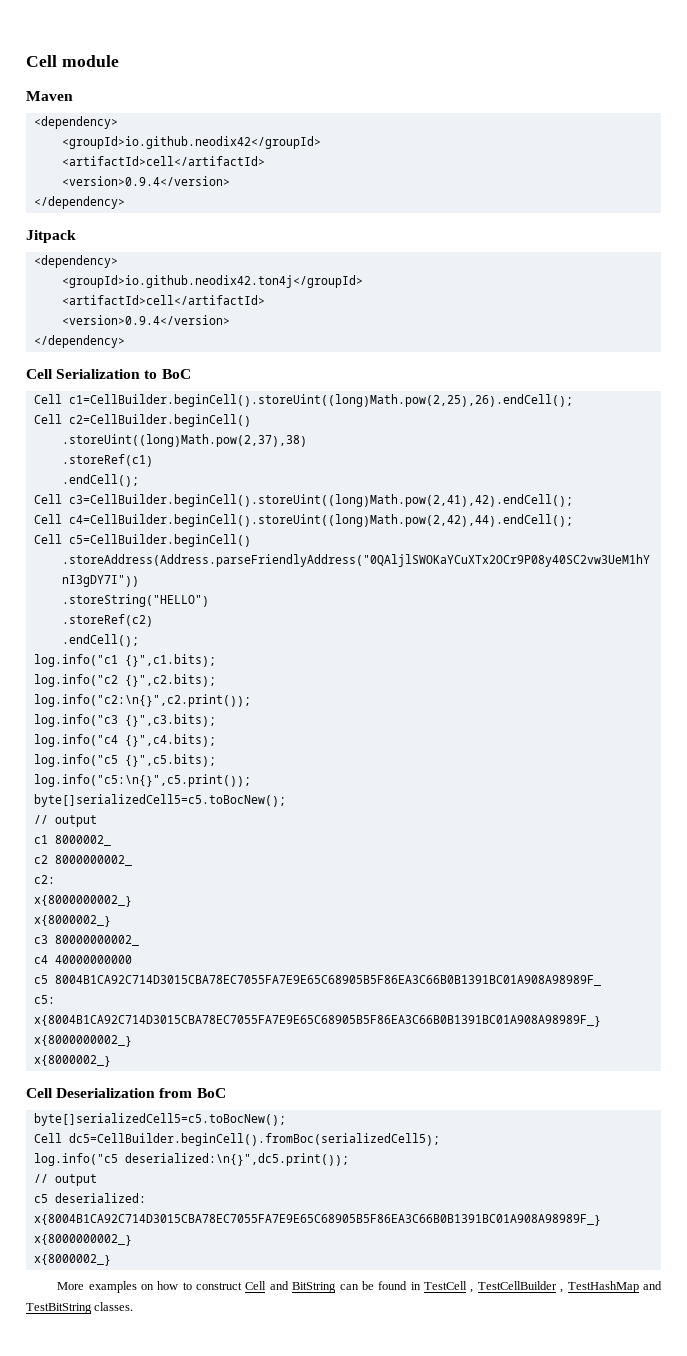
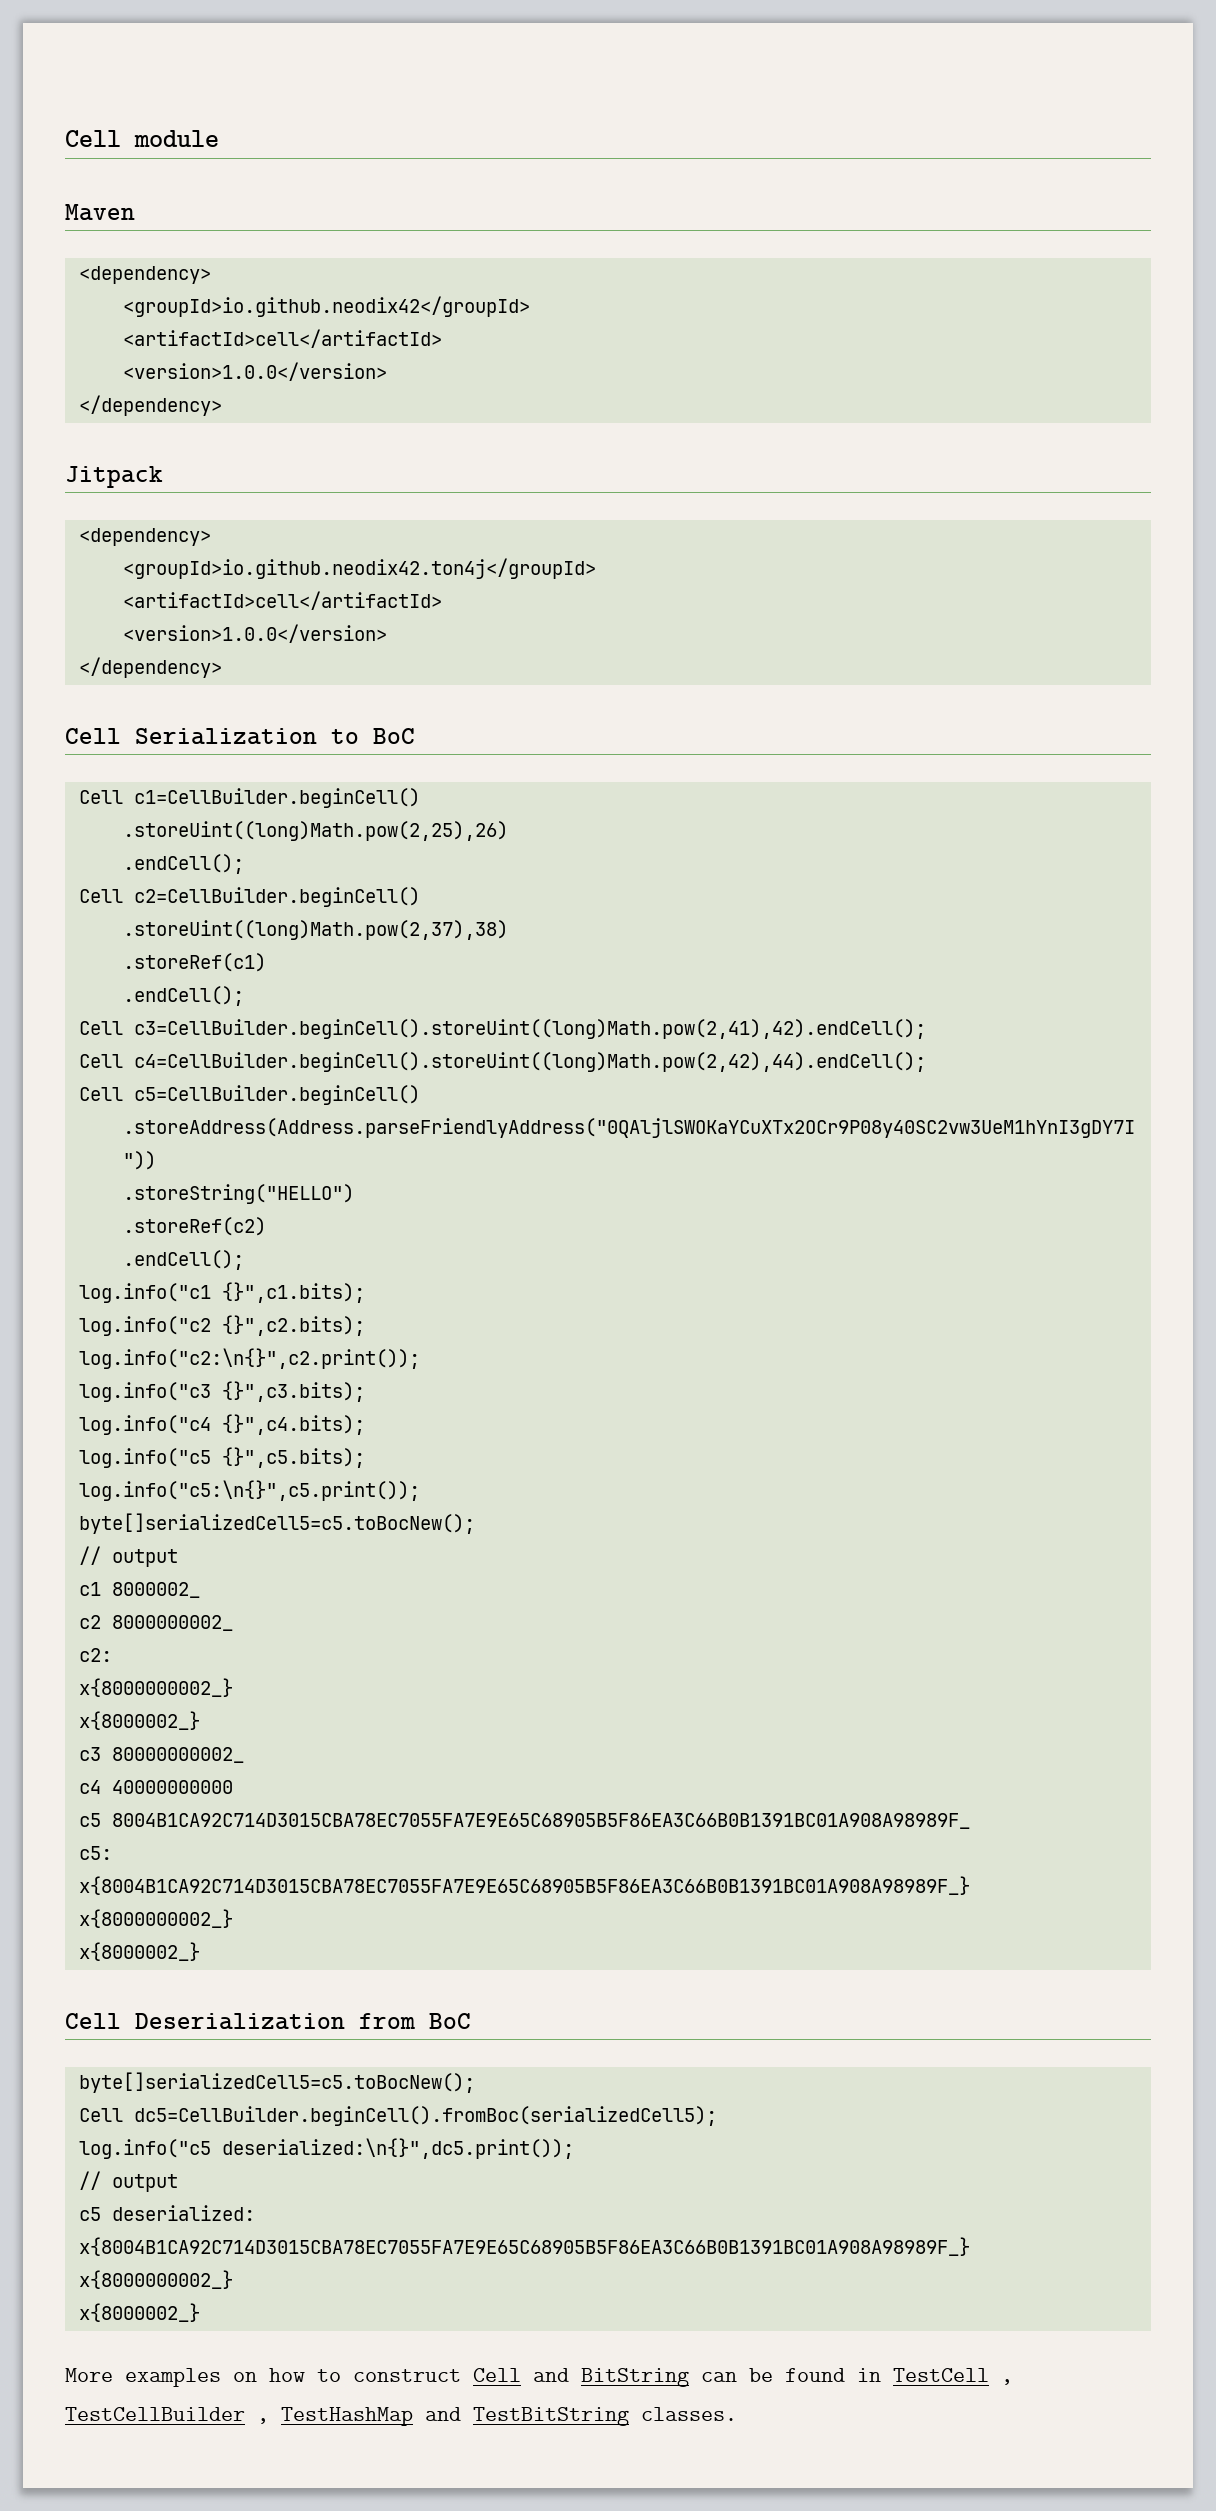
[61,176,230,186] <version>0.9.4</version> -> [122,362,387,381] <version>1.0.0</version>
[61,315,230,325] <version>0.9.4</version> -> [122,624,387,643] <version>1.0.0</version>
[68,394,573,407] c1=CellBuilder.beginCell().storeUint((long)Math.pow(2,25),26).endCell(); -> [133,788,420,808] [122,821,508,841] [122,854,244,874] c1=CellBuilder.beginCell() // .storeUint((long)Math.pow(2,25),26) // .endCell();

